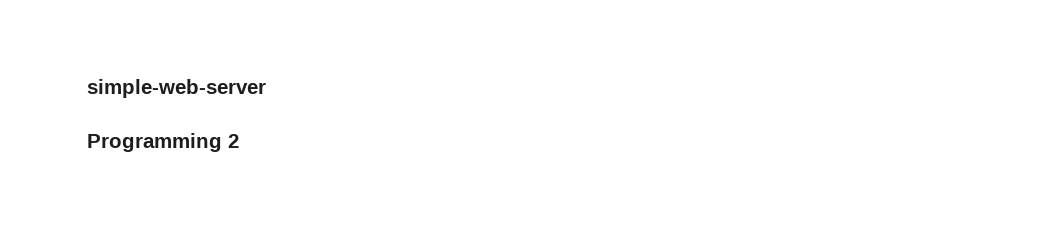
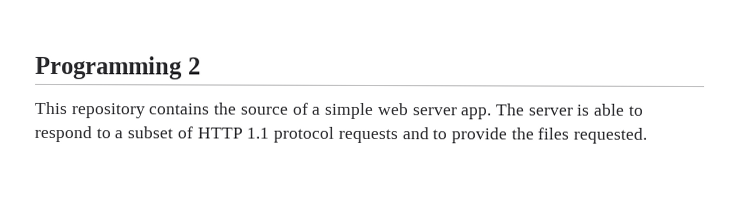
[87,79,266,98] simple-web-server // -> (35, 67) none
(239, 141) none -> [34,101,643,120] [34,125,648,144] // This repository contains the source of a simple web server app. The server is able to respond to a subset of HTTP 1.1 protocol requests and to provide the files requested.

